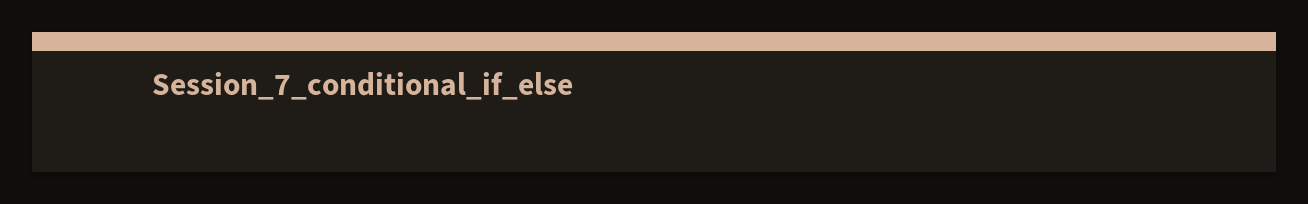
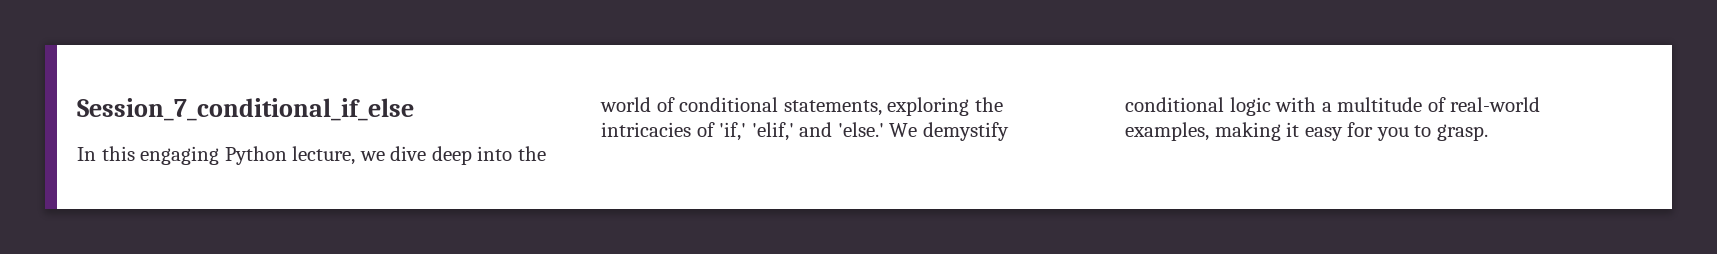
(573, 86) none -> [77,146,546,165] [600,97,1003,116] [601,122,1009,141] [1125,97,1541,116] [1125,122,1488,141] // In this engaging Python lecture, we dive deep into the world of conditional statements, exploring the intricacies of 'if,' 'elif,' and 'else.' We demystify conditional logic with a multitude of real-world examples, making it easy for you to grasp.

